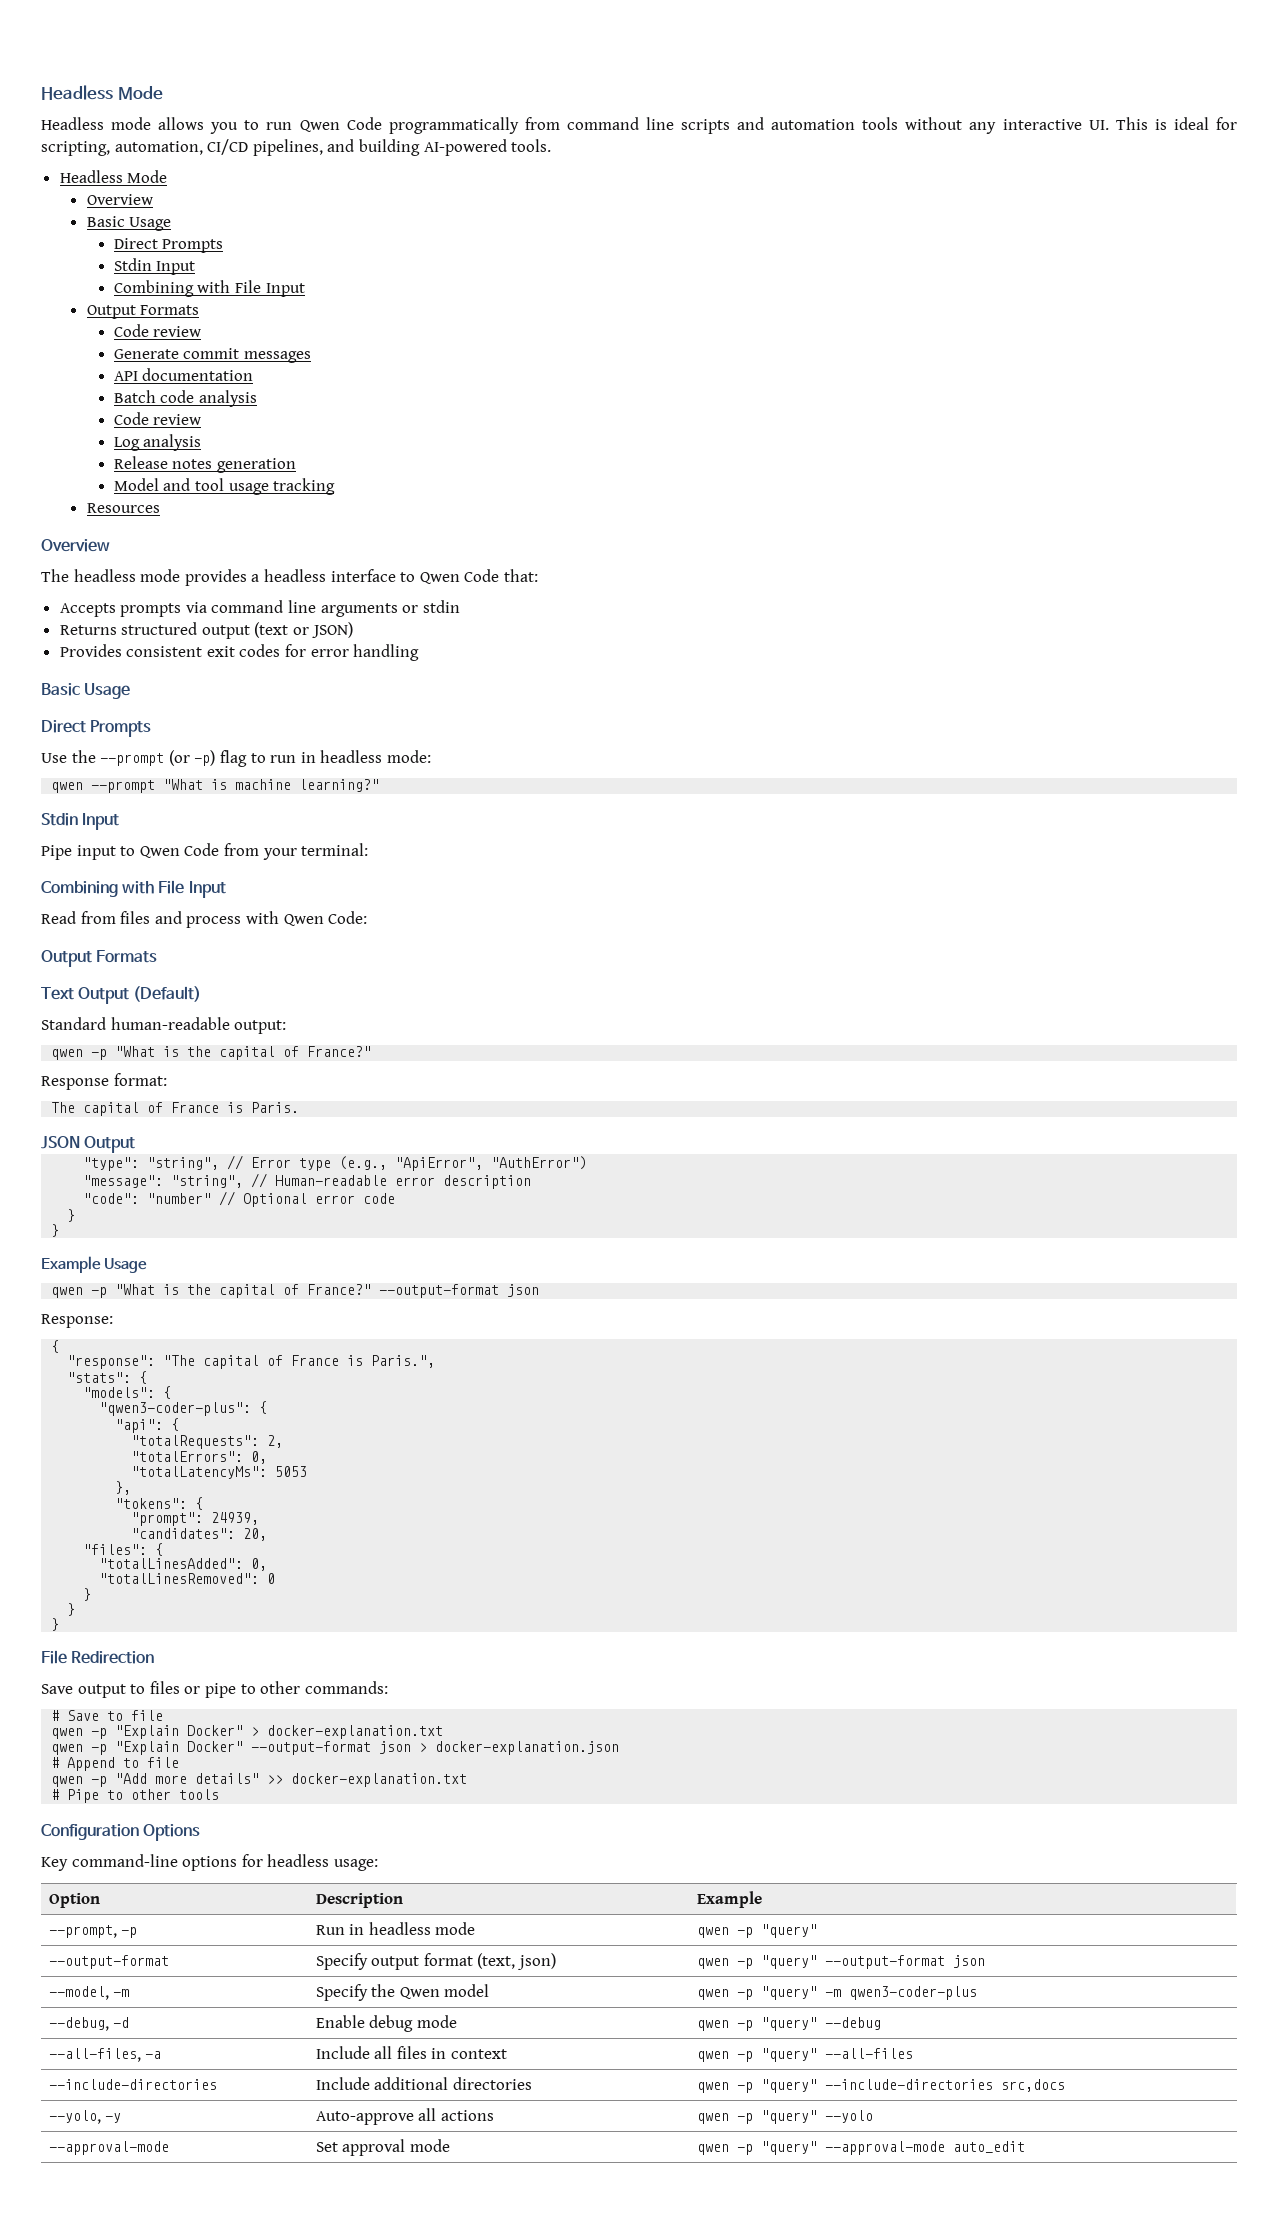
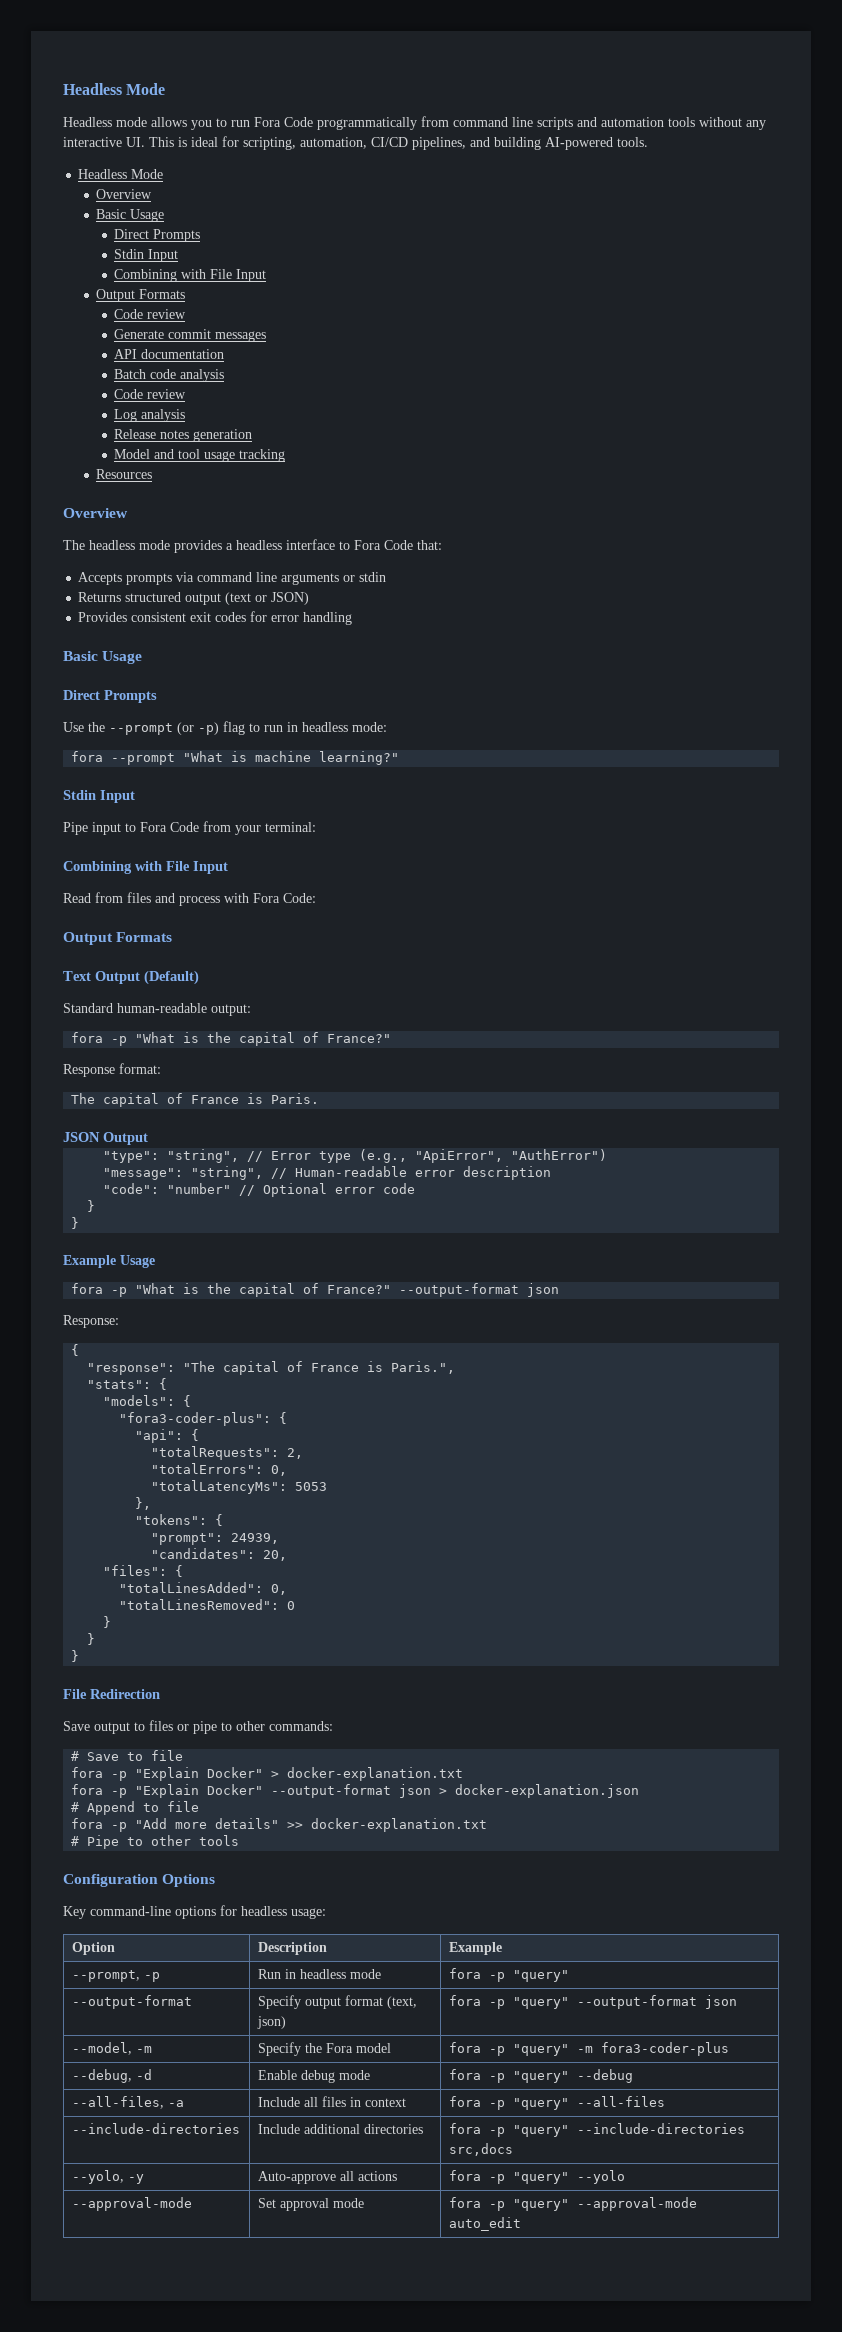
[299,120,340,132] Qwen -> [254,117,281,127] Fora
[419,572,460,584] Qwen -> [354,540,381,550] Fora
[51,782,84,793] qwen -> [71,751,104,762] fora
[139,846,180,858] Qwen -> [140,822,167,832] Fora
[283,914,324,926] Qwen -> [253,893,280,903] Fora
[51,1049,84,1060] qwen -> [71,1032,104,1043] fora
[51,1287,84,1298] qwen -> [71,1283,104,1294] fora
[99,1402,252,1416] "qwen3-coder-plus": -> [119,1412,272,1426] "fora3-coder-plus":
[51,1728,84,1739] qwen -> [71,1767,104,1778] fora
[51,1744,84,1755] qwen -> [71,1784,104,1795] fora
[51,1776,84,1787] qwen -> [71,1818,104,1829] fora
[696,1927,729,1938] qwen -> [448,1968,481,1979] fora
[696,1958,729,1969] qwen -> [448,1995,481,2006] fora
[399,1987,440,1999] Qwen -> [325,2043,353,2053] Fora
[696,1989,729,2000] qwen -> [448,2042,481,2053] fora
[848,1986,977,2000] qwen3-coder-plus -> [600,2042,729,2056] fora3-coder-plus
[696,2020,729,2031] qwen -> [448,2069,481,2080] fora
[696,2051,729,2062] qwen -> [448,2096,481,2107] fora
[696,2082,729,2093] qwen -> [448,2123,481,2134] fora
[696,2113,729,2124] qwen -> [448,2170,481,2181] fora
[696,2144,729,2155] qwen -> [448,2197,481,2208] fora

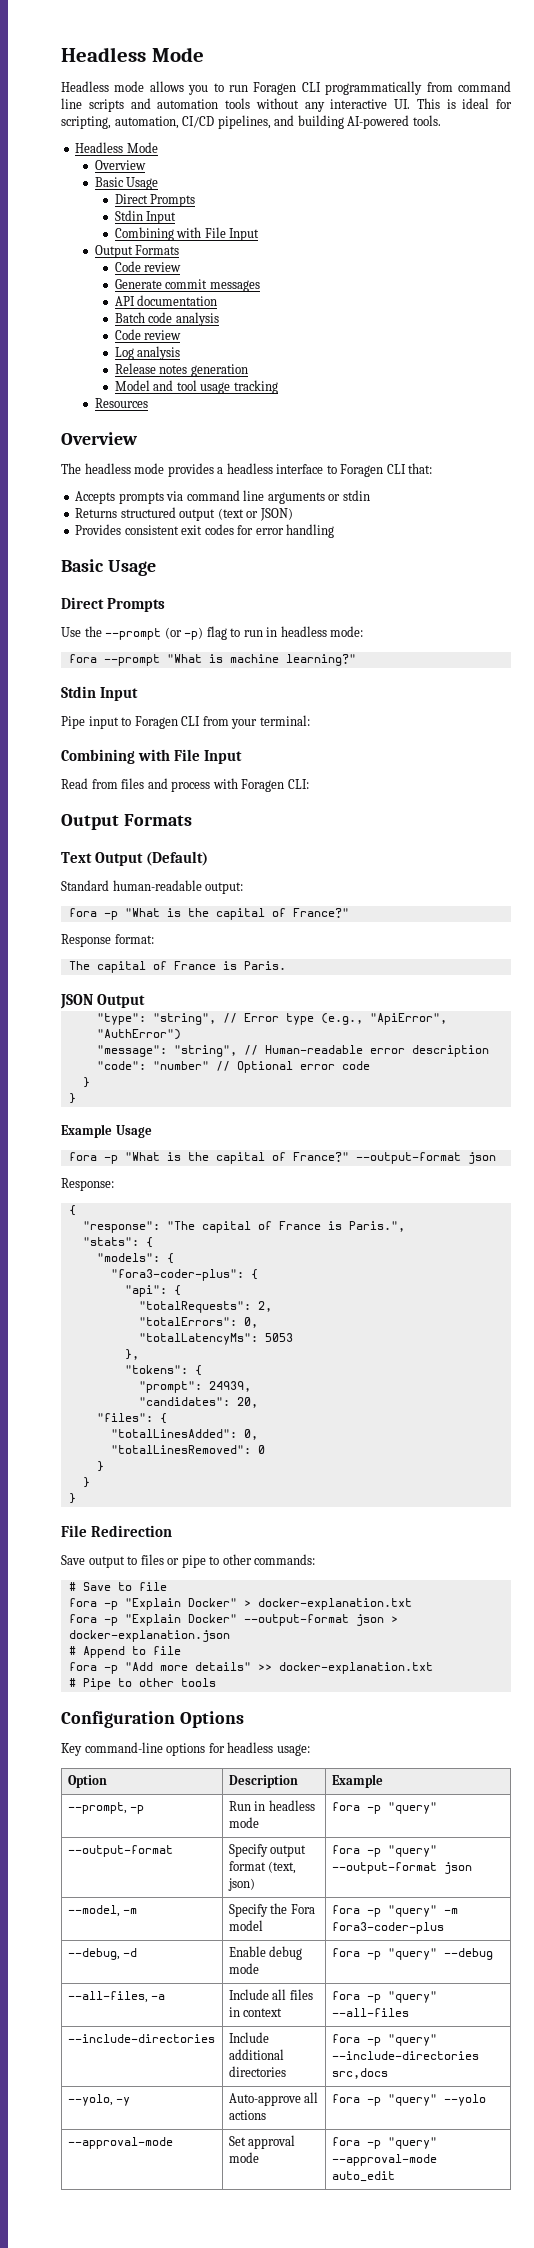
[254,117,313,127] Fora Code -> [253,82,321,95] Foragen CLI
[354,540,413,550] Fora Code -> [340,464,406,477] Foragen CLI
[140,822,199,832] Fora Code -> [134,716,201,729] Foragen CLI
[253,893,316,903] Fora Code: -> [241,779,309,792] Foragen CLI:

